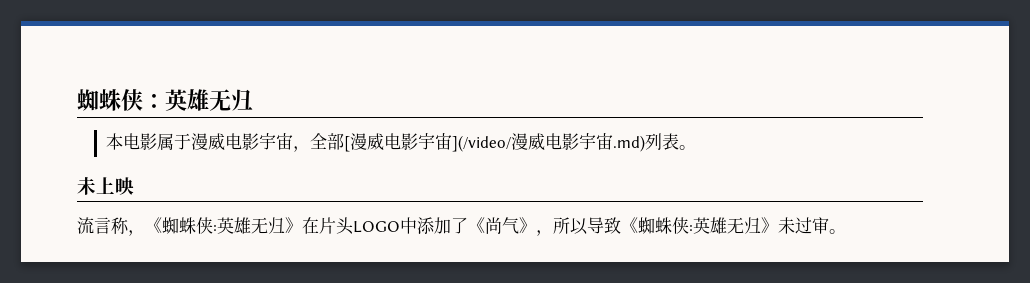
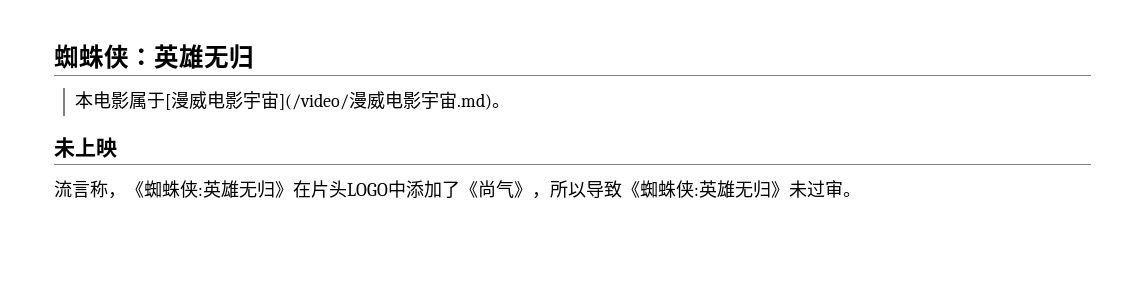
[191,133,345,152] 漫威电影宇宙，全部 -> (166, 100) none
[645,133,680,150] 列表 -> (493, 101) none

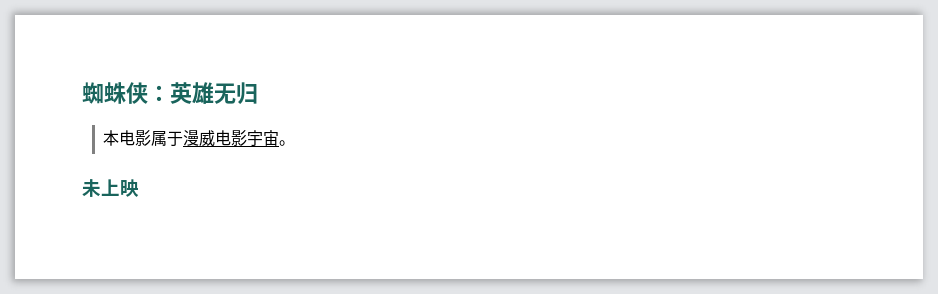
[165,91,511,110] [54,137,117,158] [54,180,861,199] [漫威电影宇宙](/video/漫威电影宇宙.md)。 // 未上映 // 流言称，《蜘蛛侠:英雄无归》在片头LOGO中添加了《尚气》，所以导致《蜘蛛侠:英雄无归》未过审。 -> [183,130,296,146] [82,179,139,197] 漫威电影宇宙。 // 未上映

